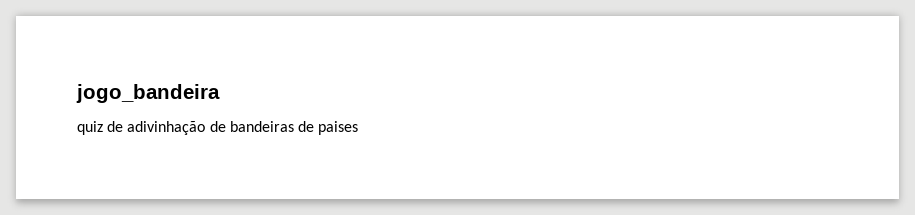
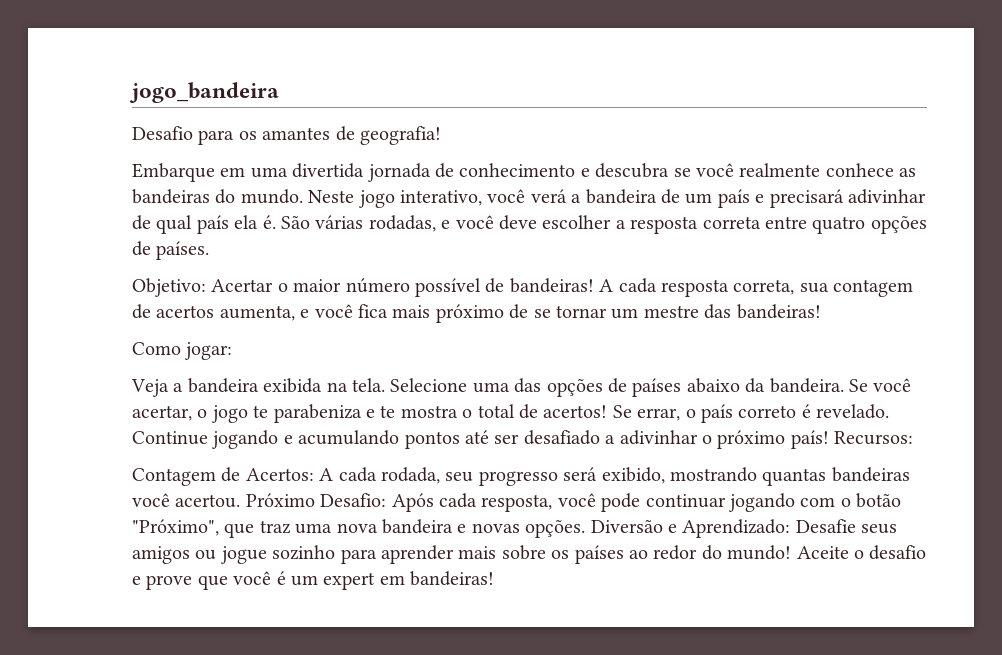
[77,121,359,135] quiz de adivinhação de bandeiras de paises -> [132,126,441,145] [132,163,917,182] [132,189,926,208] [132,215,927,234] [132,241,210,260] [132,278,914,297] [132,304,821,323] [132,342,233,360] [131,378,912,397] [132,404,890,423] [132,430,914,449] [132,467,910,486] [132,493,902,512] [132,519,898,538] [132,545,927,564] [132,571,495,590] Desafio para os amantes de geografia! // Embarque em uma divertida jornada de conhecimento e descubra se você realmente conhece as bandeiras do mundo. Neste jogo interativo, você verá a bandeira de um país e precisará adivinhar de qual país ela é. São várias rodadas, e você deve escolher a resposta correta entre quatro opções de países. // Objetivo: Acertar o maior número possível de bandeiras! A cada resposta correta, sua contagem de acertos aumenta, e você fica mais próximo de se tornar um mestre das bandeiras! // Como jogar: // Veja a bandeira exibida na tela. Selecione uma das opções de países abaixo da bandeira. Se você acertar, o jogo te parabeniza e te mostra o total de acertos! Se errar, o país correto é revelado. Continue jogando e acumulando pontos até ser desafiado a adivinhar o próximo país! Recursos: // Contagem de Acertos: A cada rodada, seu progresso será exibido, mostrando quantas bandeiras você acertou. Próximo Desafio: Após cada resposta, você pode continuar jogando com o botão "Próximo", que traz uma nova bandeira e novas opções. Diversão e Aprendizado: Desafie seus amigos ou jogue sozinho para aprender mais sobre os países ao redor do mundo! Aceite o desafio e prove que você é um expert em bandeiras!

